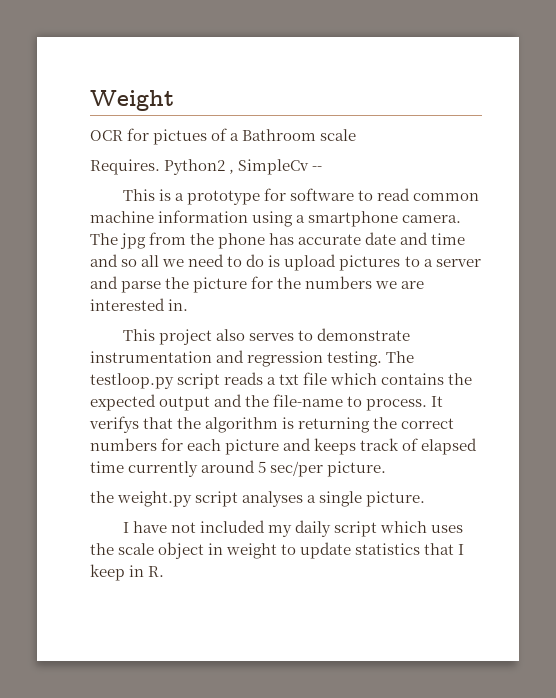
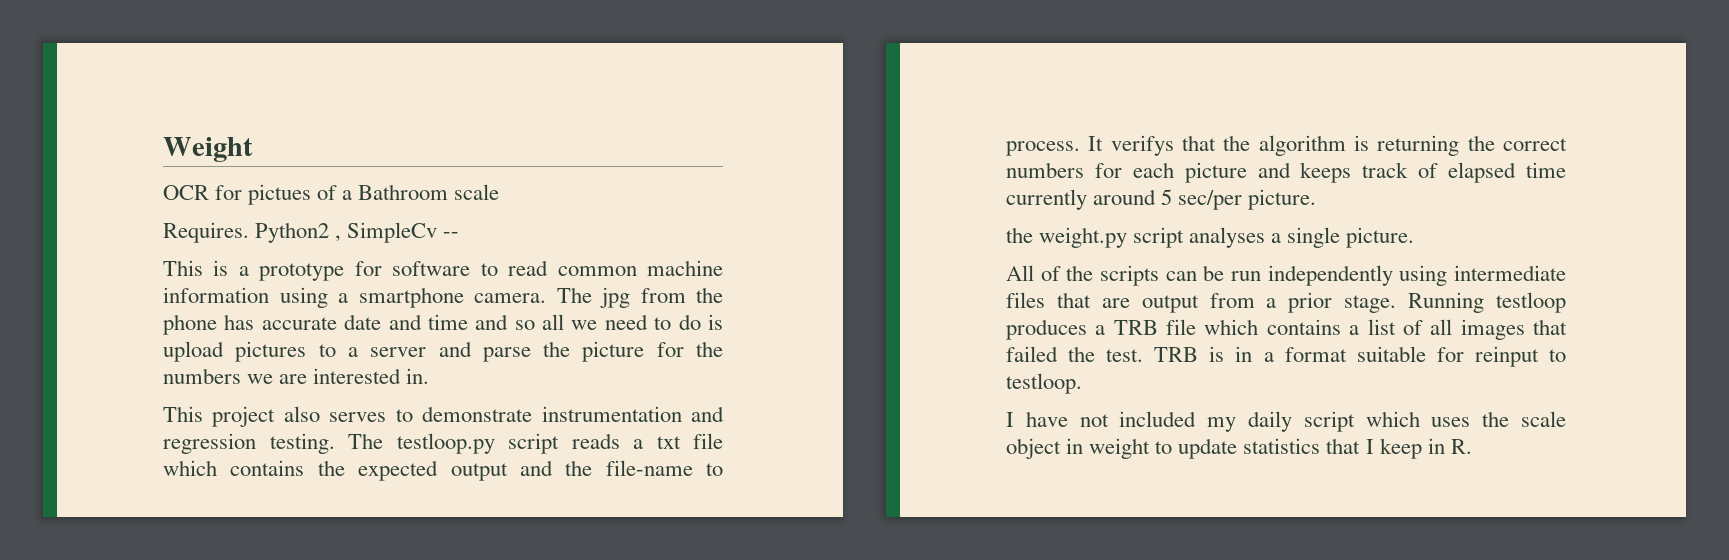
(426, 499) none -> [1006,265,1566,286] [1006,292,1566,313] [1006,319,1567,340] [1006,346,1566,367] [1006,373,1082,394] // All of the scripts can be run independently using intermediate files that are output from a prior stage. Running testloop produces a TRB file which contains a list of all images that failed the test. TRB is in a format suitable for reinput to testloop.

